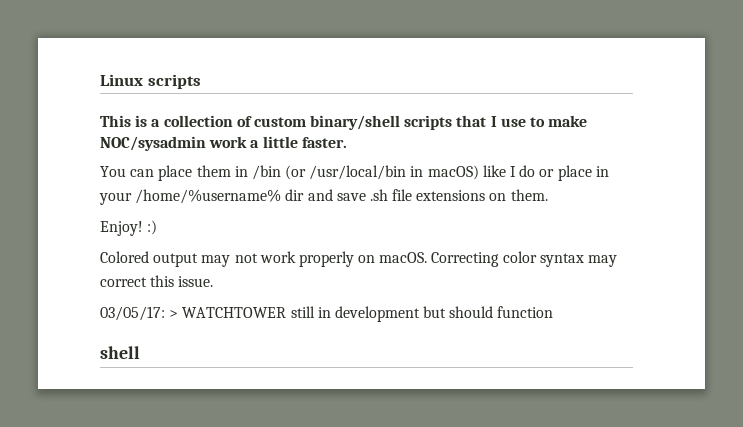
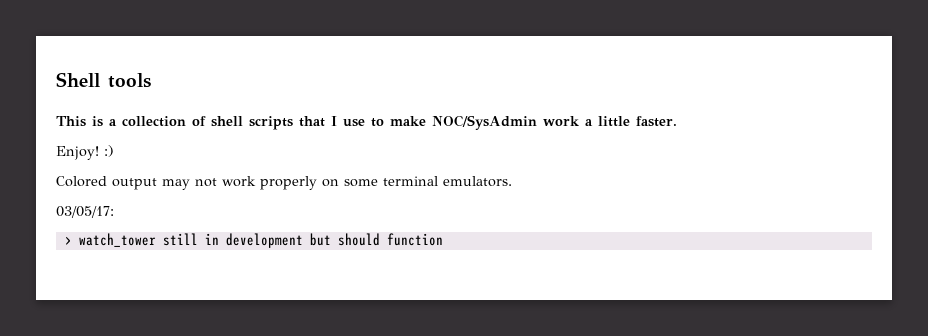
[100,74,201,89] Linux scripts -> [56,72,151,88] Shell tools
[253,115,401,130] custom binary/shell -> [211,116,243,127] shell
[100,136,206,151] NOC/sysadmin -> [432,115,537,130] NOC/SysAdmin
[100,165,609,181] [99,189,548,205] // You can place them in /bin (or /usr/local/bin in macOS) like I do or place in your /home/%username% dir and save .sh file extensions on them. -> (677, 121) none
[379,251,618,267] [100,275,214,287] macOS. Correcting color syntax may correct this issue. -> [344,176,512,187] some terminal emulators.
[169,307,287,318] > WATCHTOWER -> [64,233,156,247] // > watch_tower
[100,346,140,359] // shell -> (443, 239) none

